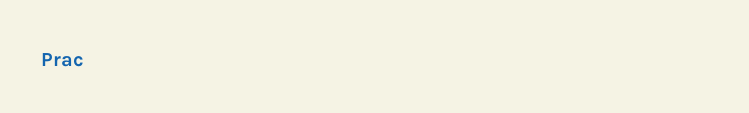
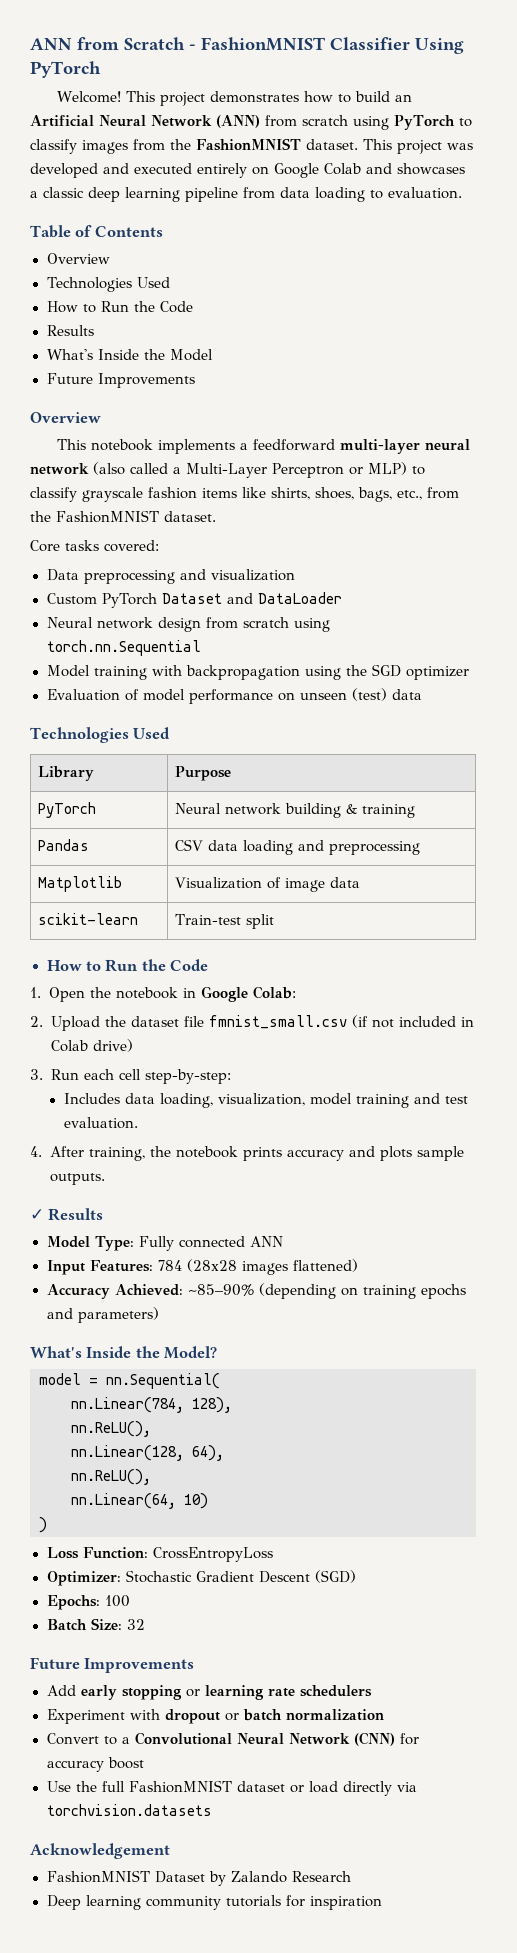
[41,53,84,67] Prac -> [30,37,464,54] [30,61,101,78] [57,91,413,106] [30,115,472,130] [30,138,473,154] [30,163,465,178] [30,187,462,202] [30,225,163,238] [46,253,110,264] [46,277,171,292] [46,301,193,313] [46,325,94,336] [46,349,213,361] [46,373,195,388] [30,412,101,423] [57,439,471,454] [30,462,425,478] [30,487,459,502] [30,510,216,523] [30,540,159,552] [46,569,295,584] [46,592,343,608] [46,617,330,632] [46,640,201,656] [46,664,469,680] [46,688,422,704] [30,727,171,743] [38,766,95,781] [175,766,232,781] [38,802,97,818] [175,803,416,818] [38,839,90,851] [175,839,421,855] [38,876,123,892] [175,877,361,892] [38,913,139,925] [175,914,275,929] [46,959,209,972] [30,986,296,1002] [30,1015,474,1031] [50,1039,133,1052] [30,1069,231,1084] [63,1093,468,1108] [63,1117,138,1129] [30,1146,464,1161] [49,1173,105,1185] [30,1208,104,1221] [46,1236,284,1251] [46,1259,358,1275] [46,1283,466,1299] [46,1307,159,1323] [30,1346,218,1359] [39,1373,220,1389] [71,1397,232,1413] [71,1421,151,1437] [71,1445,224,1461] [71,1469,151,1485] [71,1493,208,1509] [39,1517,47,1533] [46,1547,273,1562] [46,1570,356,1586] [46,1595,130,1610] [46,1618,145,1631] [30,1657,195,1673] [46,1685,372,1700] [46,1709,384,1724] [46,1732,419,1746] [46,1757,144,1772] [46,1780,417,1796] [46,1804,212,1816] [30,1843,170,1859] [46,1870,351,1886] [46,1895,382,1910] ANN from Scratch - FashionMNIST Classifier Using PyTorch // Welcome! This project demonstrates how to build an Artificial Neural Network (ANN) from scratch using PyTorch to classify images from the FashionMNIST dataset. This project was developed and executed entirely on Google Colab and showcases a classic deep learning pipeline from data loading to evaluation. // Table of Contents // Overview // Technologies Used // How to Run the Code // Results // What's Inside the Model // Future Improvements // Overview // This notebook implements a feedforward multi-layer neural network (also called a Multi-Layer Perceptron or MLP) to classify grayscale fashion items like shirts, shoes, bags, etc., from the FashionMNIST dataset. // Core tasks covered: // Data preprocessing and visualization // Custom PyTorch Dataset and DataLoader // Neural network design from scratch using torch.nn.Sequential // Model training with backpropagation using the SGD optimizer // Evaluation of model performance on unseen (test) data // Technologies Used // Library | Purpose // PyTorch | Neural network building & training // Pandas | CSV data loading and preprocessing // Matplotlib | Visualization of image data // scikit-learn | Train-test split // How to Run the Code // 1. Open the notebook in Google Colab: // 2. Upload the dataset file fmnist_small.csv (if not included in Colab drive) // 3. Run each cell step-by-step: // Includes data loading, visualization, model training and test evaluation. // 4. After training, the notebook prints accuracy and plots sample outputs. // ✓ Results // Model Type: Fully connected ANN // Input Features: 784 (28x28 images flattened) // Accuracy Achieved: ~85–90% (depending on training epochs and parameters) // What's Inside the Model? // model = nn.Sequential( // nn.Linear(784, 128), // nn.ReLU(), // nn.Linear(128, 64), // nn.ReLU(), // nn.Linear(64, 10) // ) // Loss Function: CrossEntropyLoss // Optimizer: Stochastic Gradient Descent (SGD) // Epochs: 100 // Batch Size: 32 // Future Improvements // Add early stopping or learning rate schedulers // Experiment with dropout or batch normalization // Convert to a Convolutional Neural Network (CNN) for accuracy boost // Use the full FashionMNIST dataset or load directly via torchvision.datasets // Acknowledgement // FashionMNIST Dataset by Zalando Research // Deep learning community tutorials for inspiration

